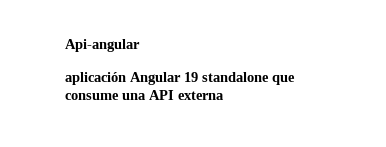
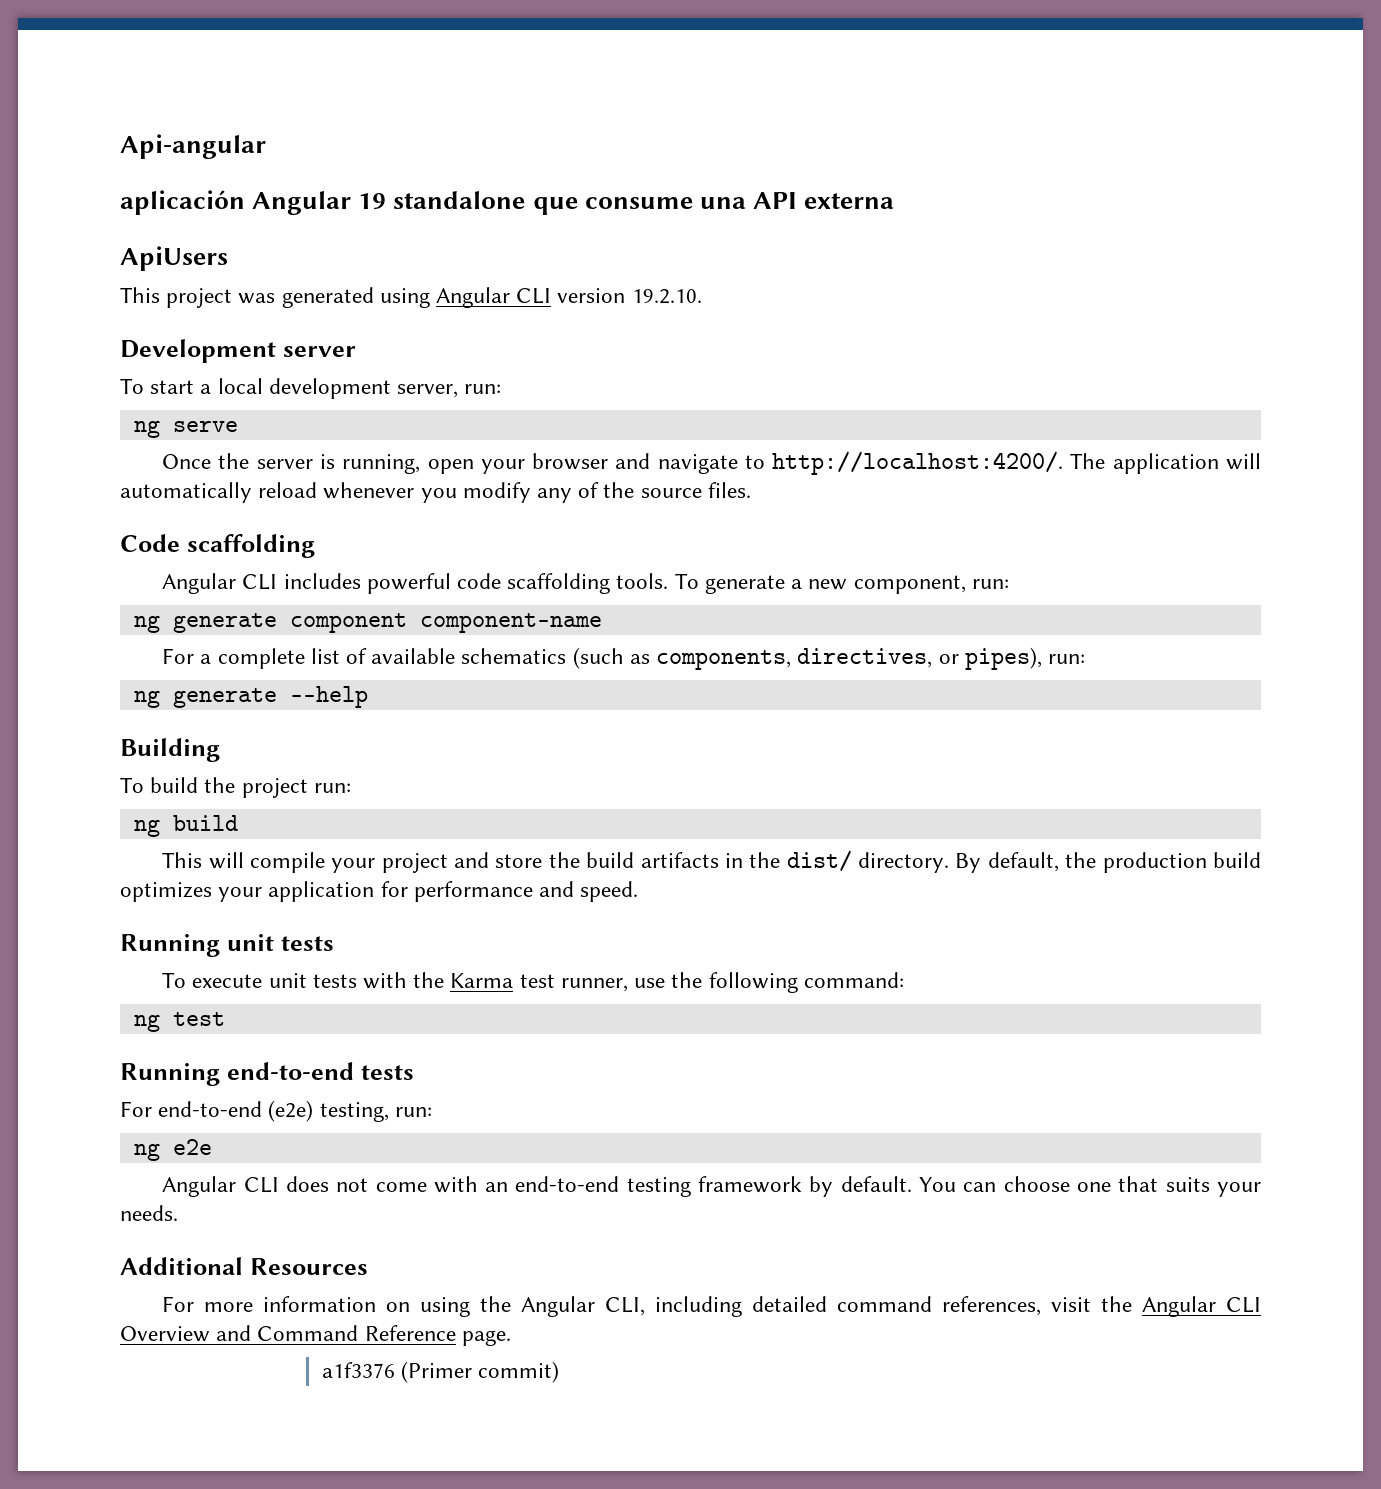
(224, 95) none -> [120,246,228,271] [120,287,702,308] [120,339,356,363] [120,378,502,399] [133,420,238,438] [162,451,1262,475] [120,482,751,503] [120,534,315,558] [162,573,1009,594] [133,613,602,633] [162,647,1085,670] [133,686,368,708] [120,738,220,762] [120,777,351,798] [133,815,238,837] [162,850,1261,873] [120,881,639,902] [120,934,334,957] [162,972,904,993] [133,1012,225,1032] [120,1062,414,1086] [120,1100,432,1122] [133,1139,212,1161] [162,1176,1261,1197] [120,1205,178,1221] [120,1257,368,1275] [162,1296,1261,1317] [120,1325,511,1346] [321,1361,560,1383] // ApiUsers // This project was generated using Angular CLI version 19.2.10. // Development server // To start a local development server, run: // ng serve // Once the server is running, open your browser and navigate to http://localhost:4200/. The application will automatically reload whenever you modify any of the source files. // Code scaffolding // Angular CLI includes powerful code scaffolding tools. To generate a new component, run: // ng generate component component-name // For a complete list of available schematics (such as components, directives, or pipes), run: // ng generate --help // Building // To build the project run: // ng build // This will compile your project and store the build artifacts in the dist/ directory. By default, the production build optimizes your application for performance and speed. // Running unit tests // To execute unit tests with the Karma test runner, use the following command: // ng test // Running end-to-end tests // For end-to-end (e2e) testing, run: // ng e2e // Angular CLI does not come with an end-to-end testing framework by default. You can choose one that suits your needs. // Additional Resources // For more information on using the Angular CLI, including detailed command references, visit the Angular CLI Overview and Command Reference page. // a1f3376 (Primer commit)

